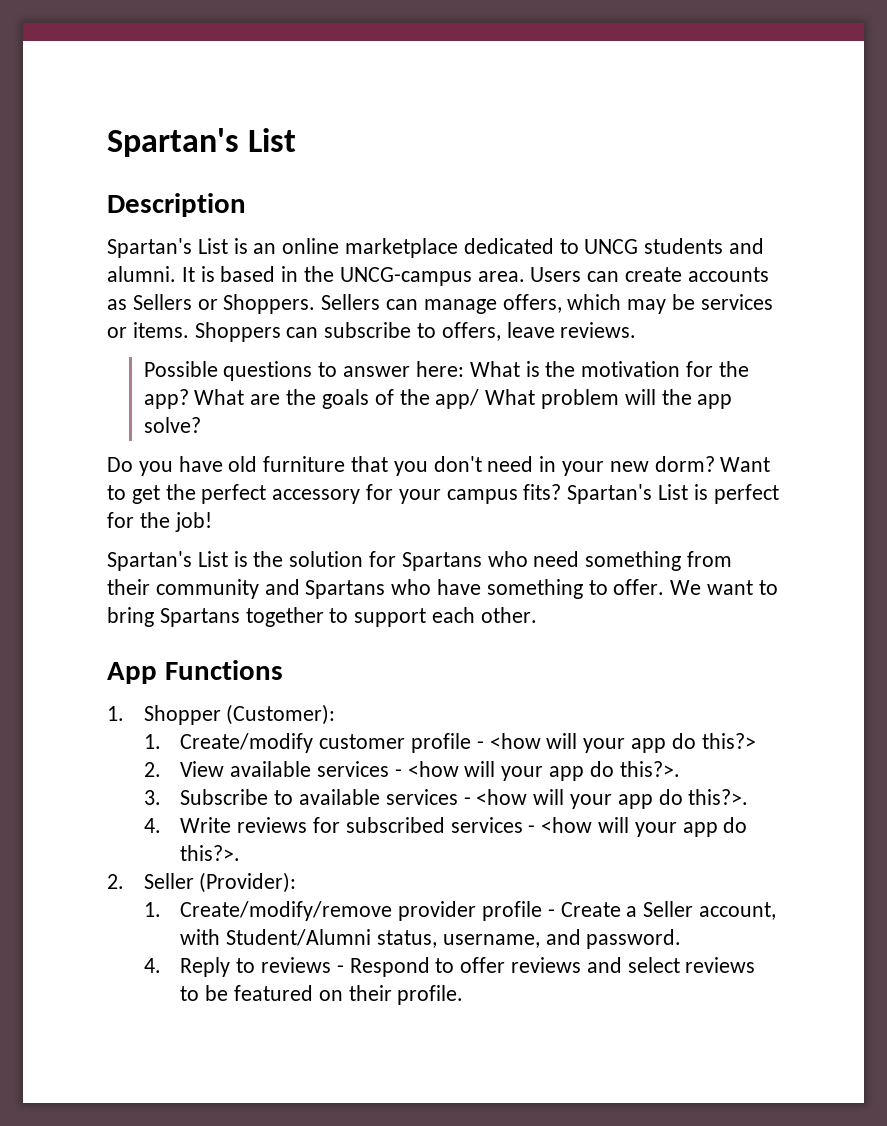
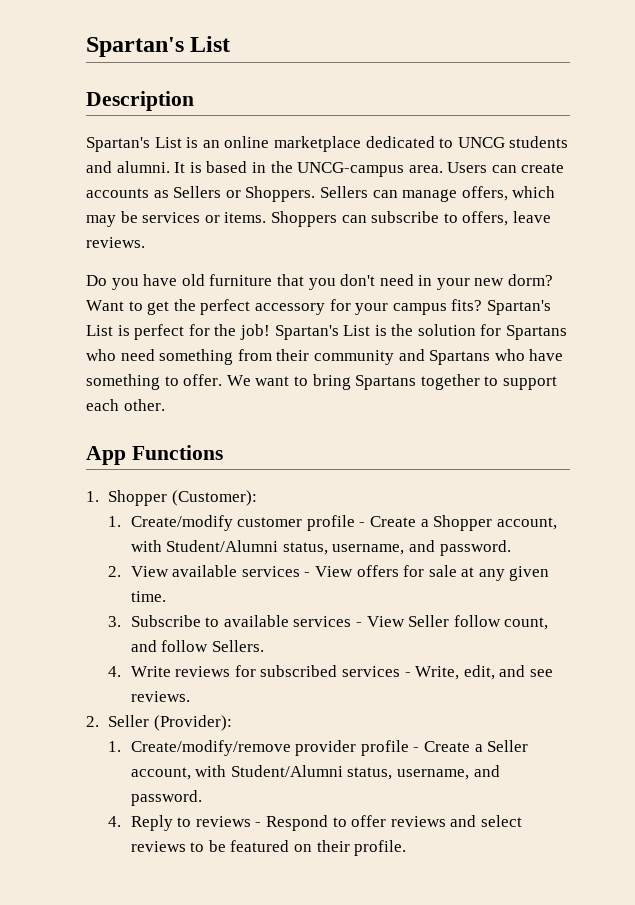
[143,361,749,381] [143,389,733,409] [143,417,201,433] // Possible questions to answer here: What is the motivation for the app? What are the goals of the app/ What problem will the app solve? -> (145, 242) none
(212, 522) // -> (270, 332) none
[489,733,756,753] <how will your app do this?> -> [369,515,557,531] [130,540,511,556] Create a Shopper account, with Student/Alumni status, username, and password.
[407,761,680,781] <how will your app do this?>. -> [314,565,550,581] [130,591,166,602] View offers for sale at any given time.
[476,789,749,809] <how will your app do this?>. -> [366,615,549,630] [130,640,264,652] View Seller follow count, and follow Sellers.
[541,817,748,837] [180,845,241,861] <how will your app do this?>. -> [415,665,553,680] [130,691,190,702] Write, edit, and see reviews.

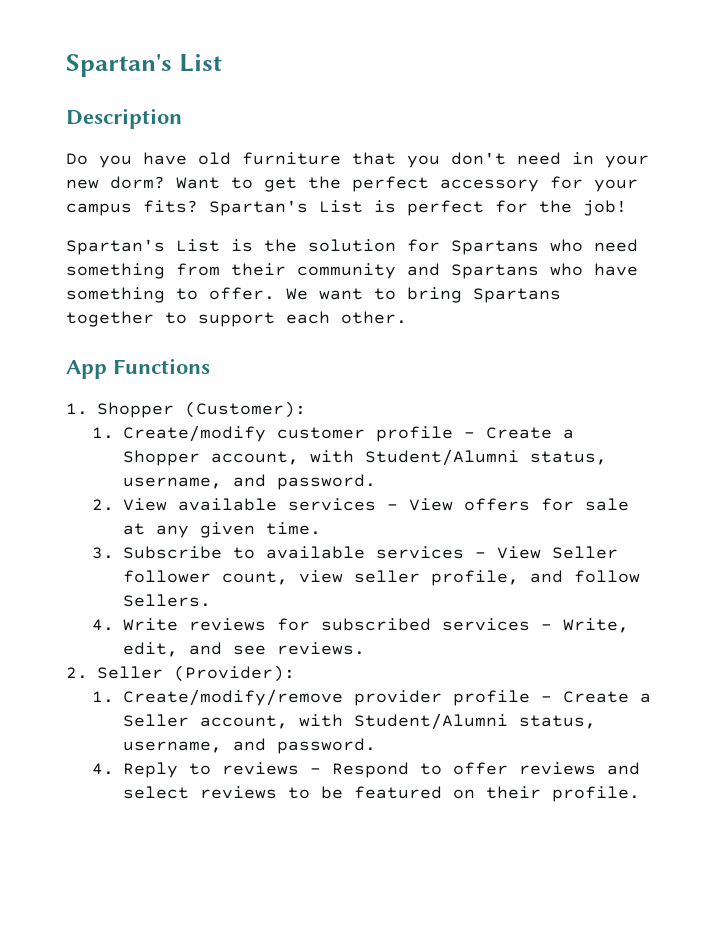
[86,136,569,152] [86,161,565,177] [86,186,556,202] [86,211,551,227] [86,237,145,248] // Spartan's List is an online marketplace dedicated to UNCG students and alumni. It is based in the UNCG-campus area. Users can create accounts as Sellers or Shoppers. Sellers can manage offers, which may be services or items. Shoppers can subscribe to offers, leave reviews. -> (182, 118) none
(270, 332) none -> (627, 208) //
[453,615,549,630] follow count, -> [123,570,520,586] follower count, view seller profile,

